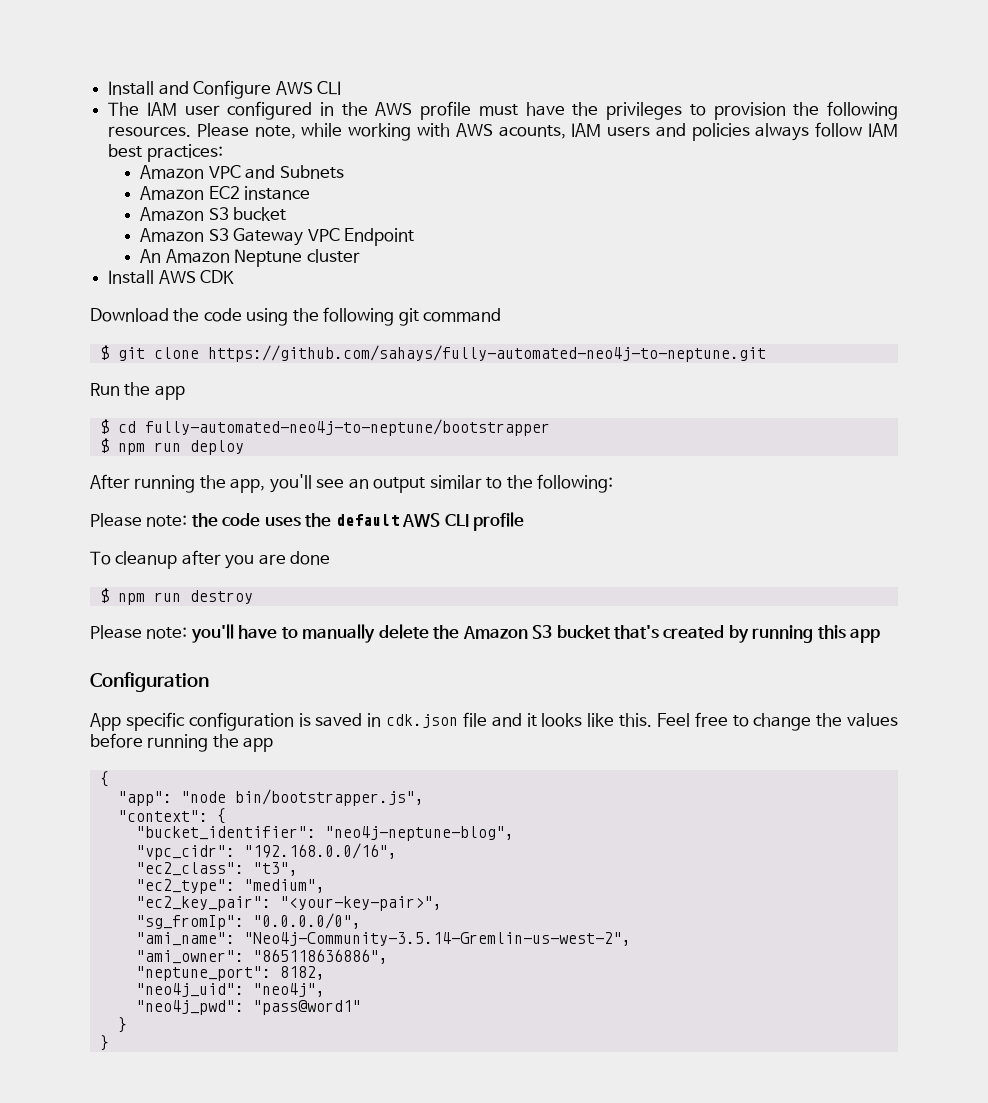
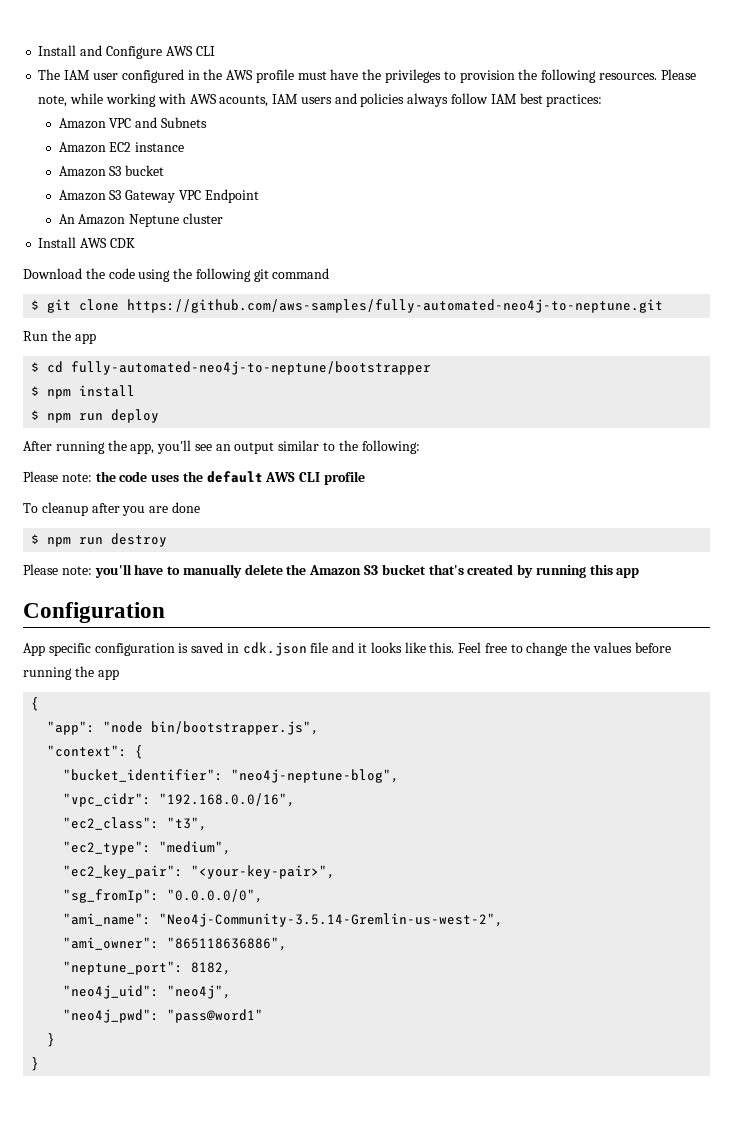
[207,345,766,362] https://github.com/sahays/fully-automated-neo4j-to-neptune.git -> [127,299,664,313] https://github.com/aws-samples/fully-automated-neo4j-to-neptune.git
(550, 427) none -> [31,385,136,399] // $ npm install

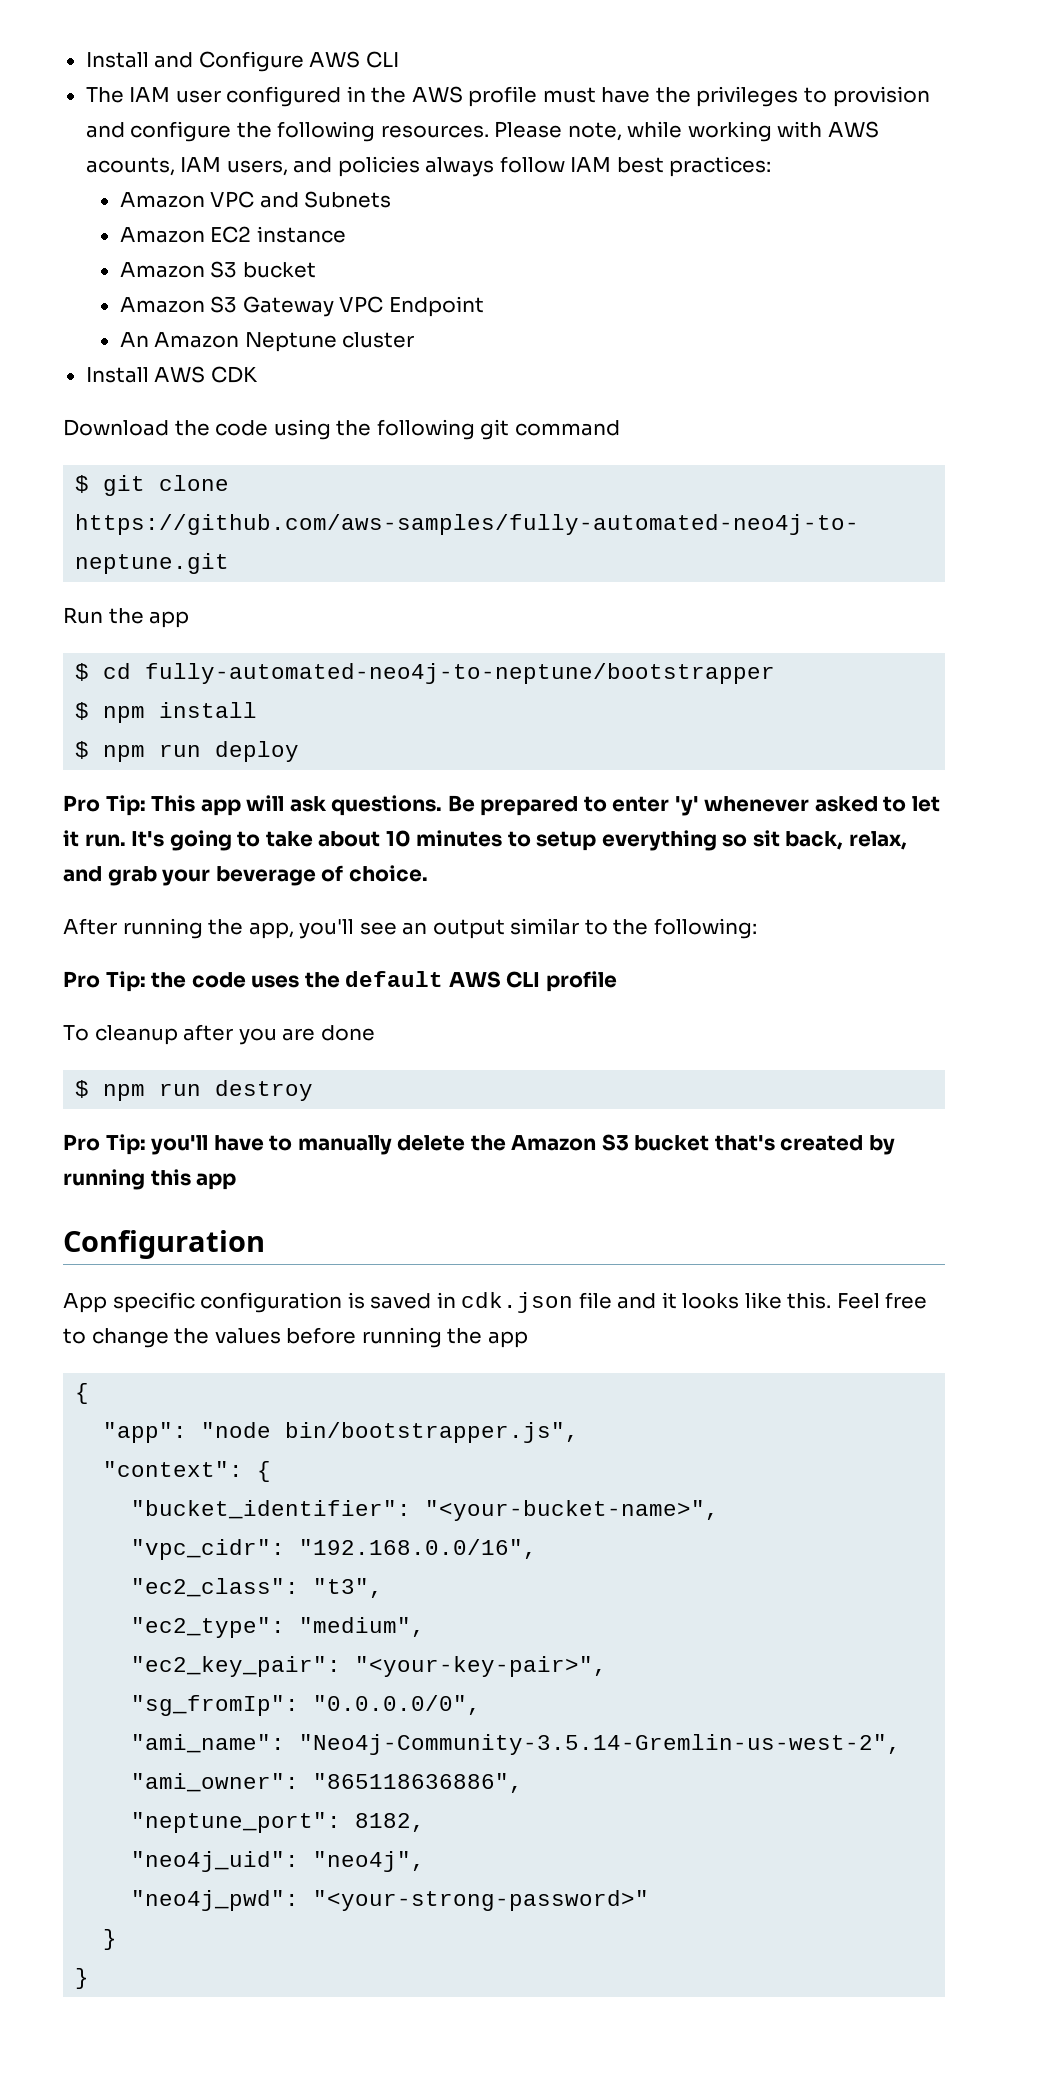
(515, 76) none -> [85,121,232,142] and configure
[300,97,332,104] users -> [226,160,288,176] users,
(160, 416) none -> [63,795,941,816] [63,830,908,851] [63,865,428,886] // Pro Tip: This app will ask questions. Be prepared to enter 'y' whenever asked to let it run. It's going to take about 10 minutes to setup everything so sit back, relax, and grab your beverage of choice.
[23,471,92,482] Please note: -> [63,971,146,992] Pro Tip:
[23,564,92,575] Please note: -> [63,1134,146,1155] Pro Tip:
[231,769,400,783] "neo4j-neptune-blog", -> [425,1500,720,1521] "<your-bucket-name>",
[167,1009,264,1023] "pass@word1" -> [313,1890,650,1911] "<your-strong-password>"

